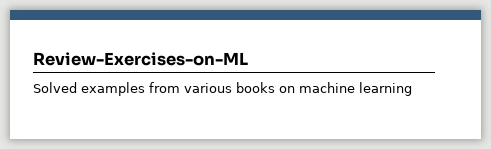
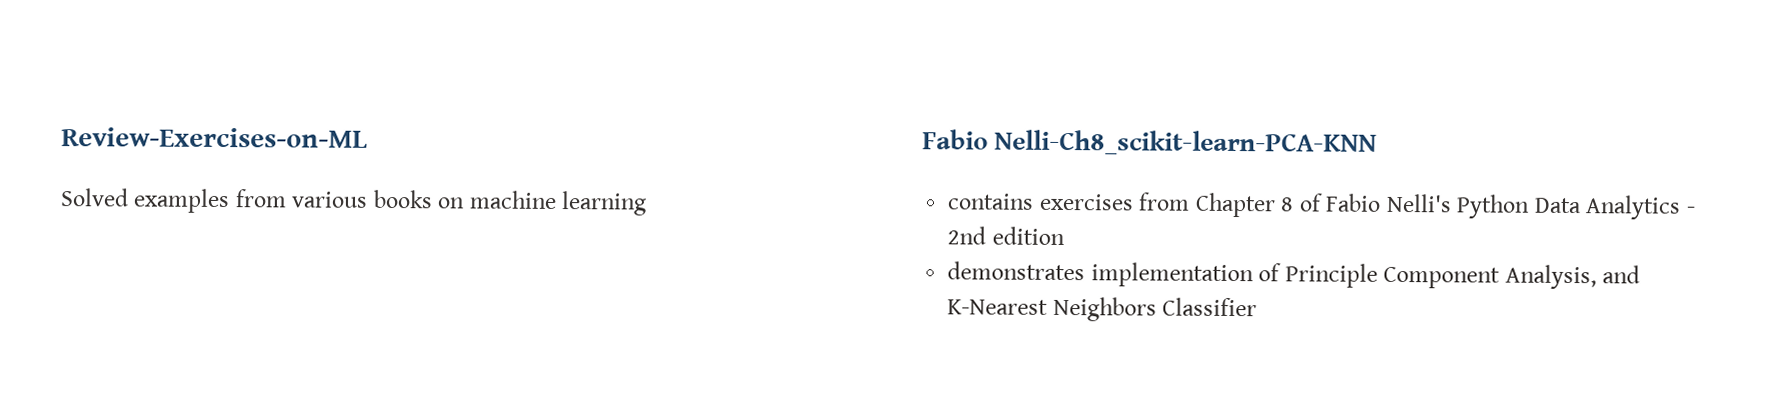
(412, 89) none -> [922,129,1378,156] [947,192,1695,220] [947,226,1065,246] [947,261,1641,290] [947,296,1258,322] // Fabio Nelli-Ch8_scikit-learn-PCA-KNN // contains exercises from Chapter 8 of Fabio Nelli's Python Data Analytics - 2nd edition // demonstrates implementation of Principle Component Analysis, and K-Nearest Neighbors Classifier

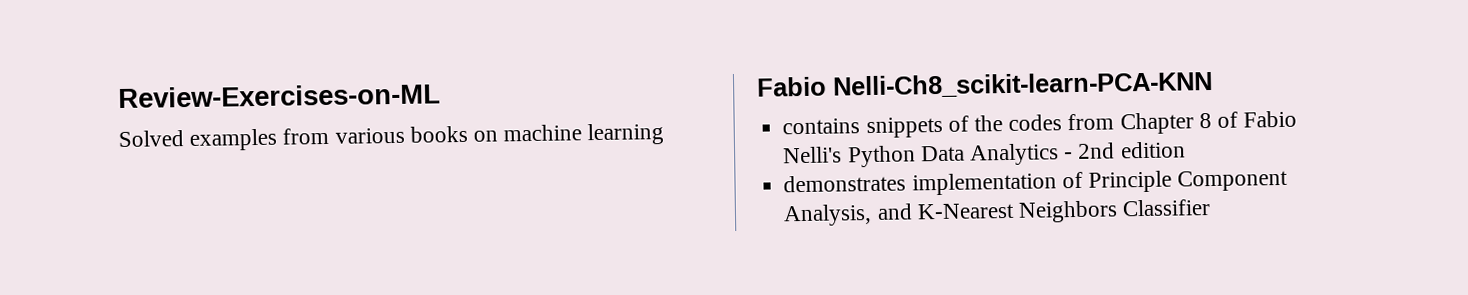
[1038,193,1134,211] exercises -> [865,114,1063,139] snippets of the codes

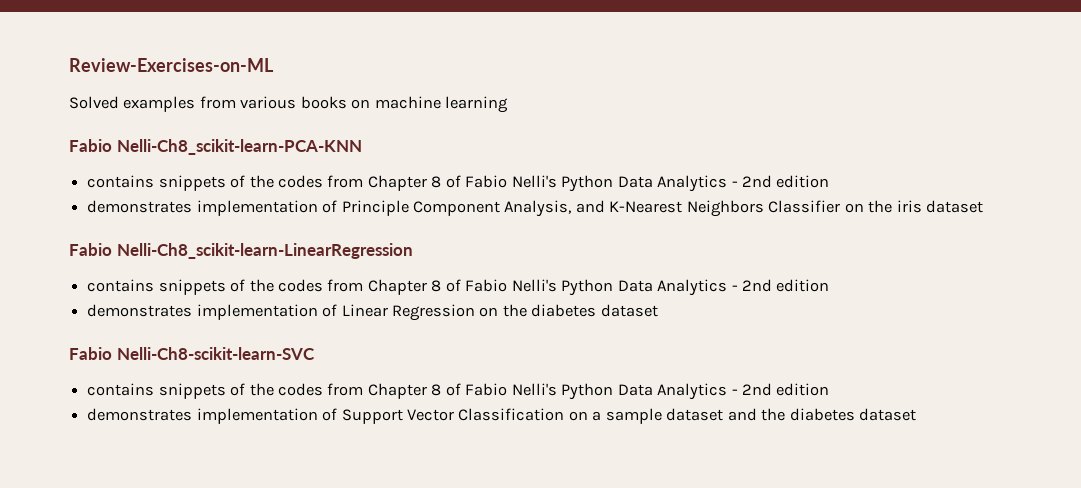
(1212, 208) none -> [844,200,984,213] [69,243,413,259] [87,279,830,296] [87,304,658,321] [69,347,315,360] [87,383,830,400] [87,408,917,424] on the iris dataset // Fabio Nelli-Ch8_scikit-learn-LinearRegression // contains snippets of the codes from Chapter 8 of Fabio Nelli's Python Data Analytics - 2nd edition // demonstrates implementation of Linear Regression on the diabetes dataset // Fabio Nelli-Ch8-scikit-learn-SVC // contains snippets of the codes from Chapter 8 of Fabio Nelli's Python Data Analytics - 2nd edition // demonstrates implementation of Support Vector Classification on a sample dataset and the diabetes dataset

